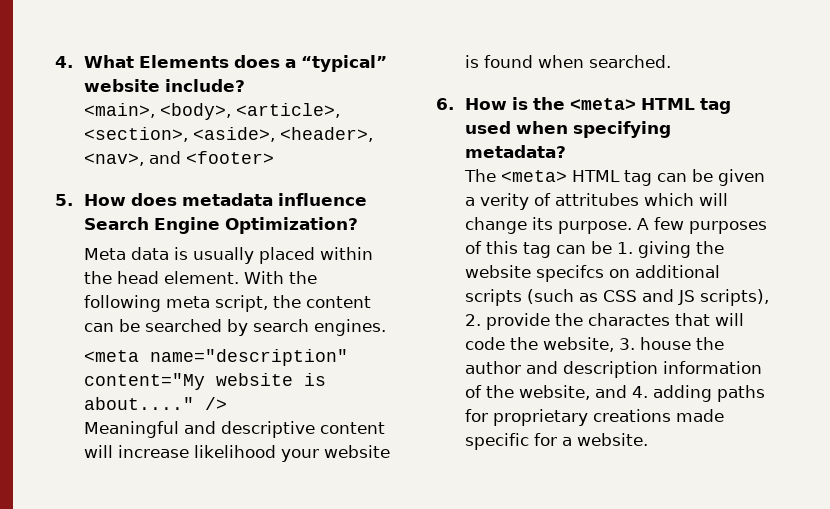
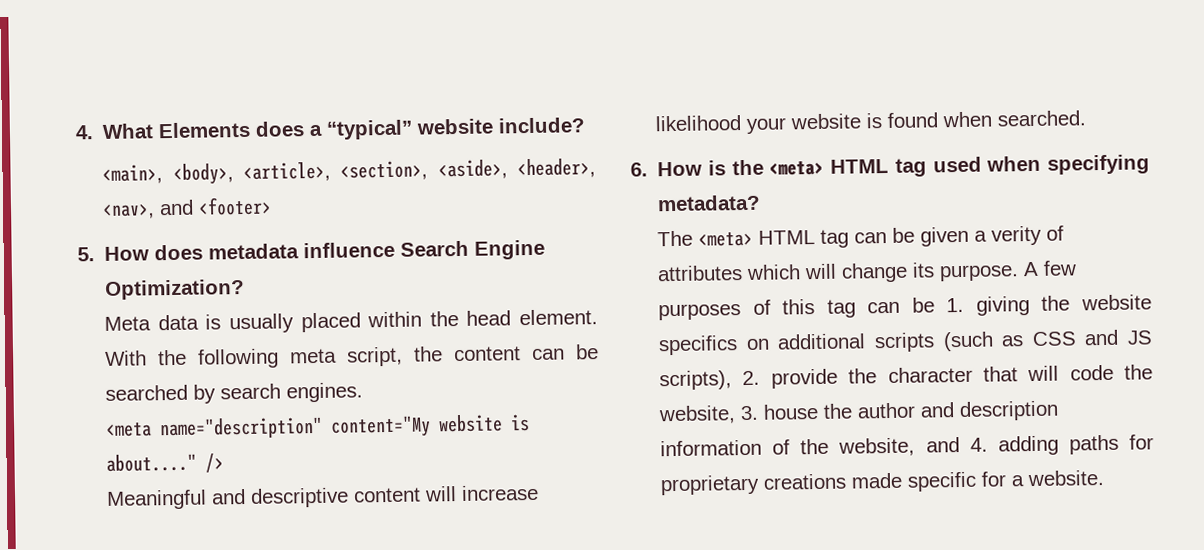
[555,193,640,206] attritubes -> [657,265,744,282] attributes
[536,265,605,282] specifcs -> [658,335,739,356] specifics
[588,313,671,326] charactes -> [887,366,973,384] character

